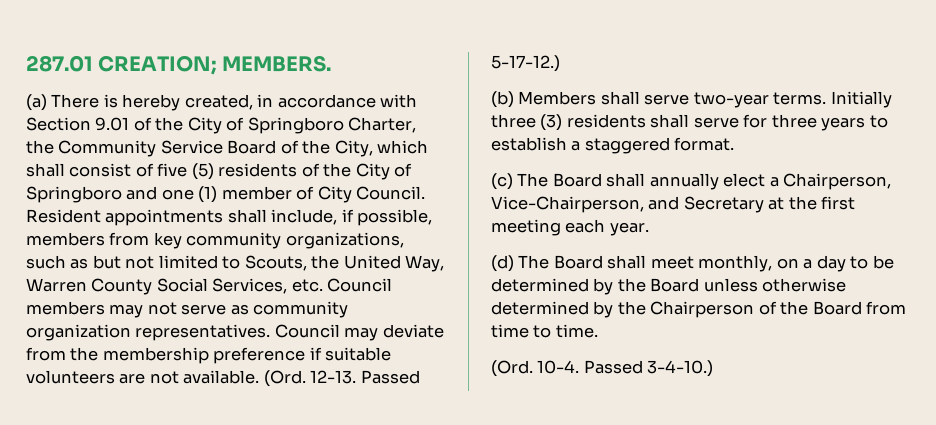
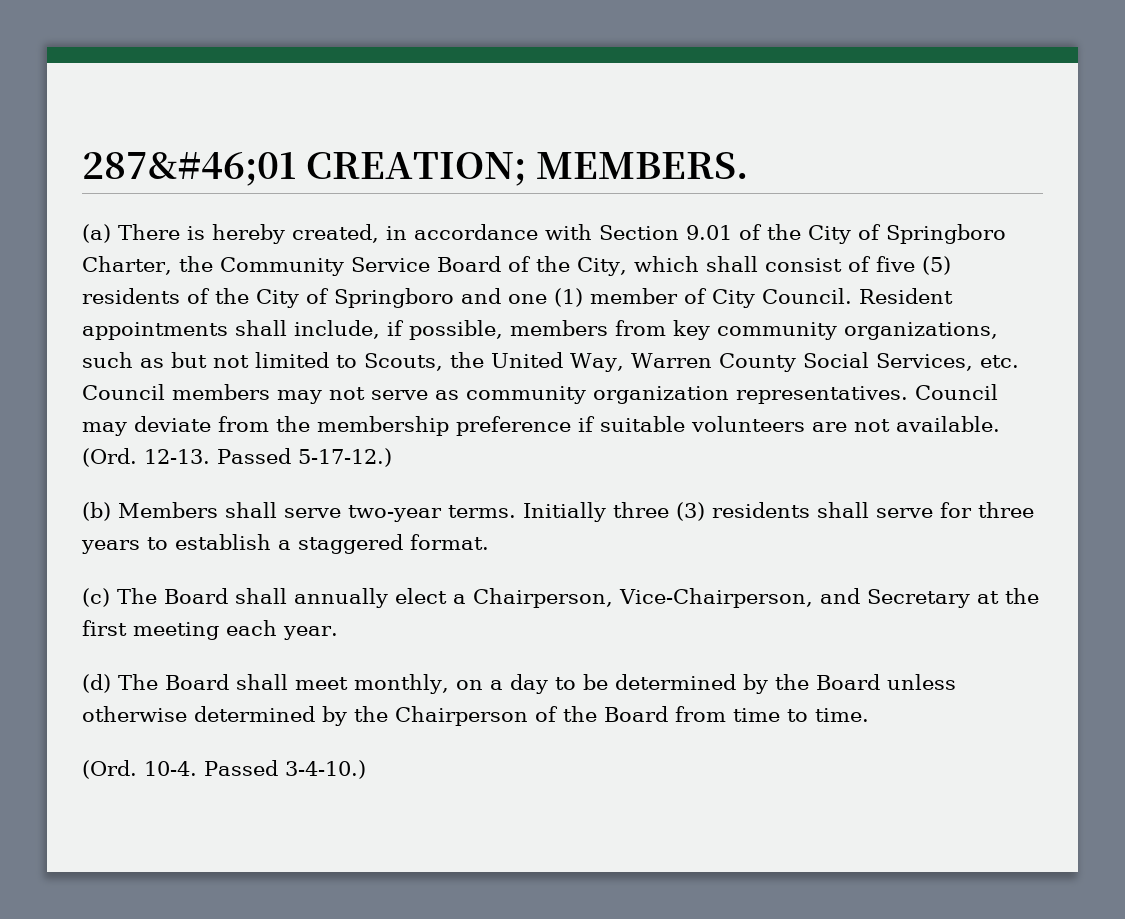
[26,55,93,72] 287.01 -> [82,152,296,186] 287&#46;01

